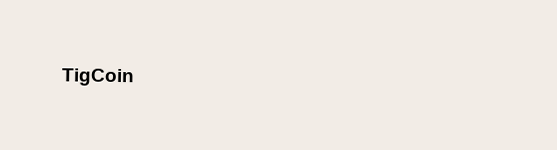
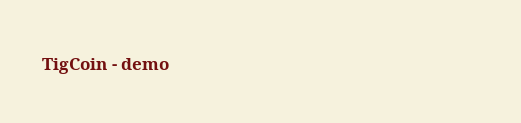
(135, 77) none -> [111,58,170,70] - demo

